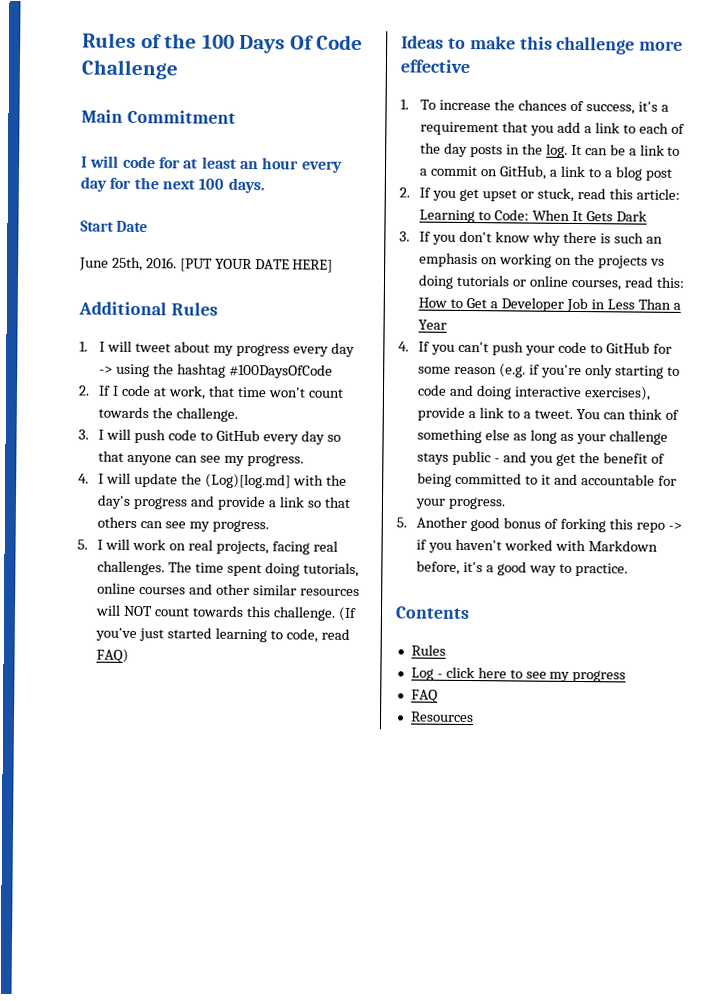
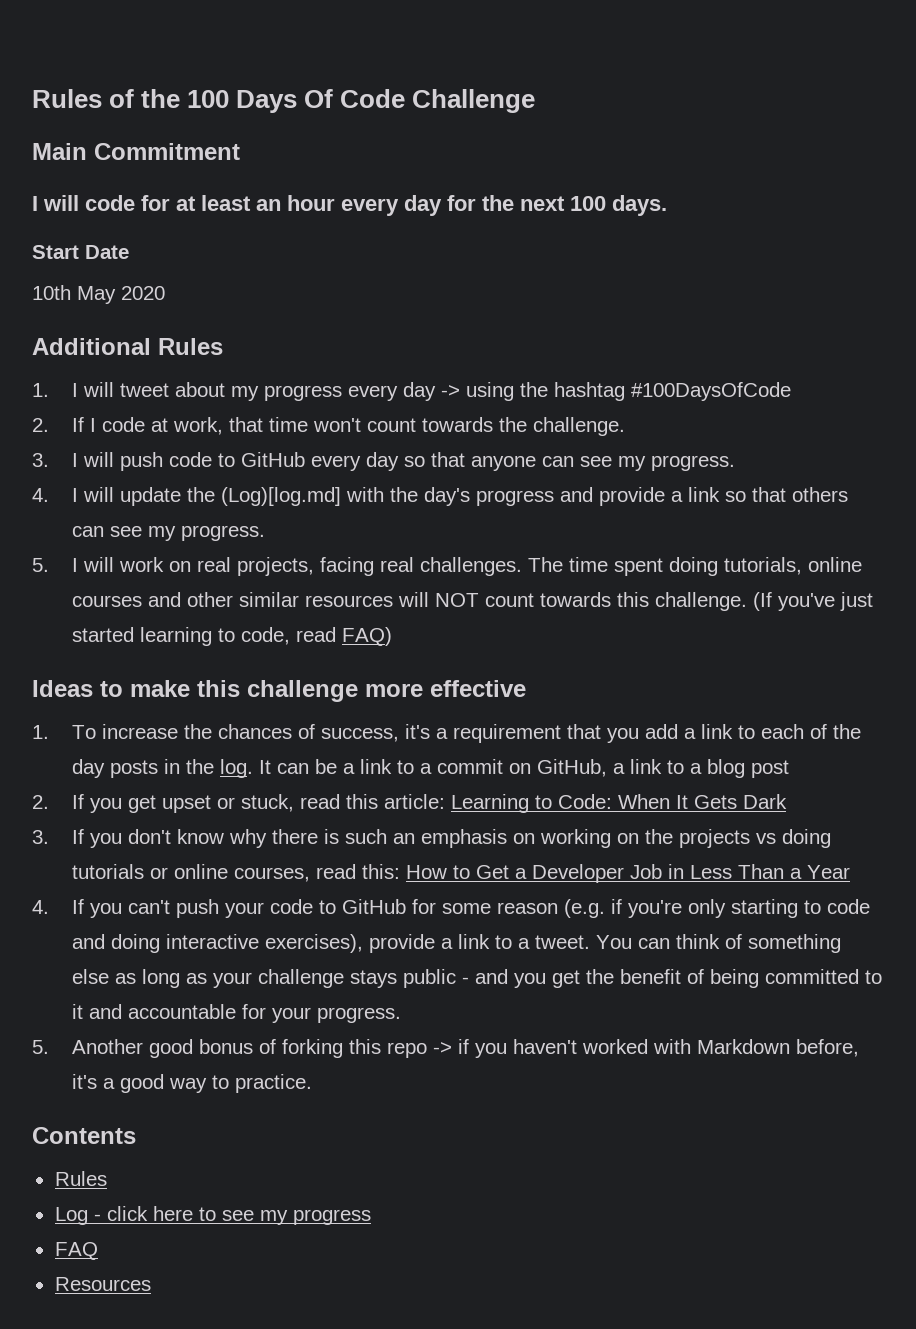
[79,256,334,273] June 25th, 2016. [PUT YOUR DATE HERE] -> [32,285,165,304] 10th May 2020

